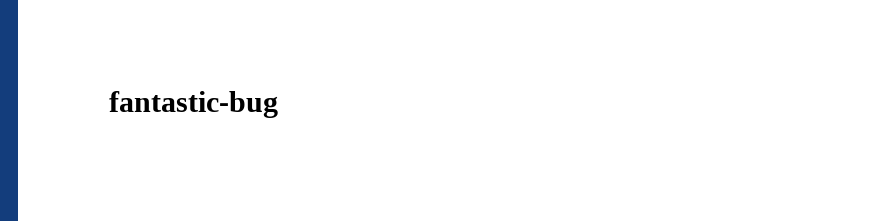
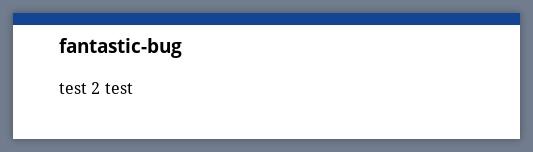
(278, 104) none -> [59,82,133,94] // test 2 test

